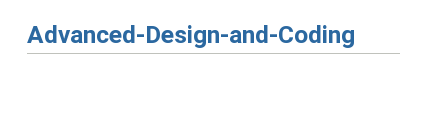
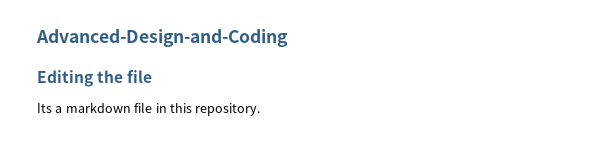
(355, 36) none -> [37,70,153,87] [37,102,261,116] // Editing the file // Its a markdown file in this repository.

